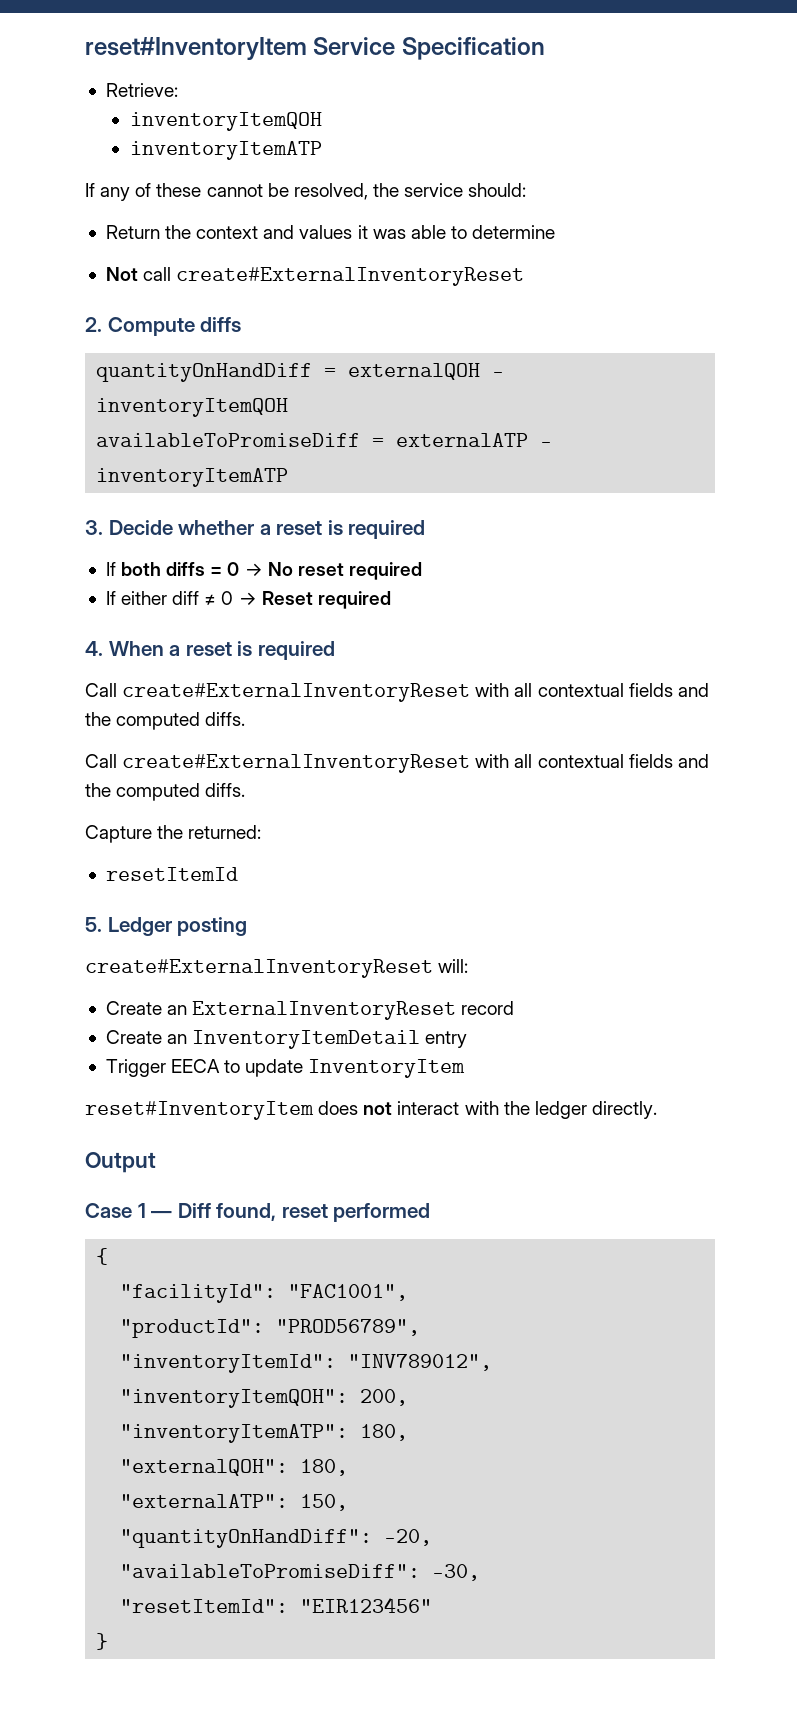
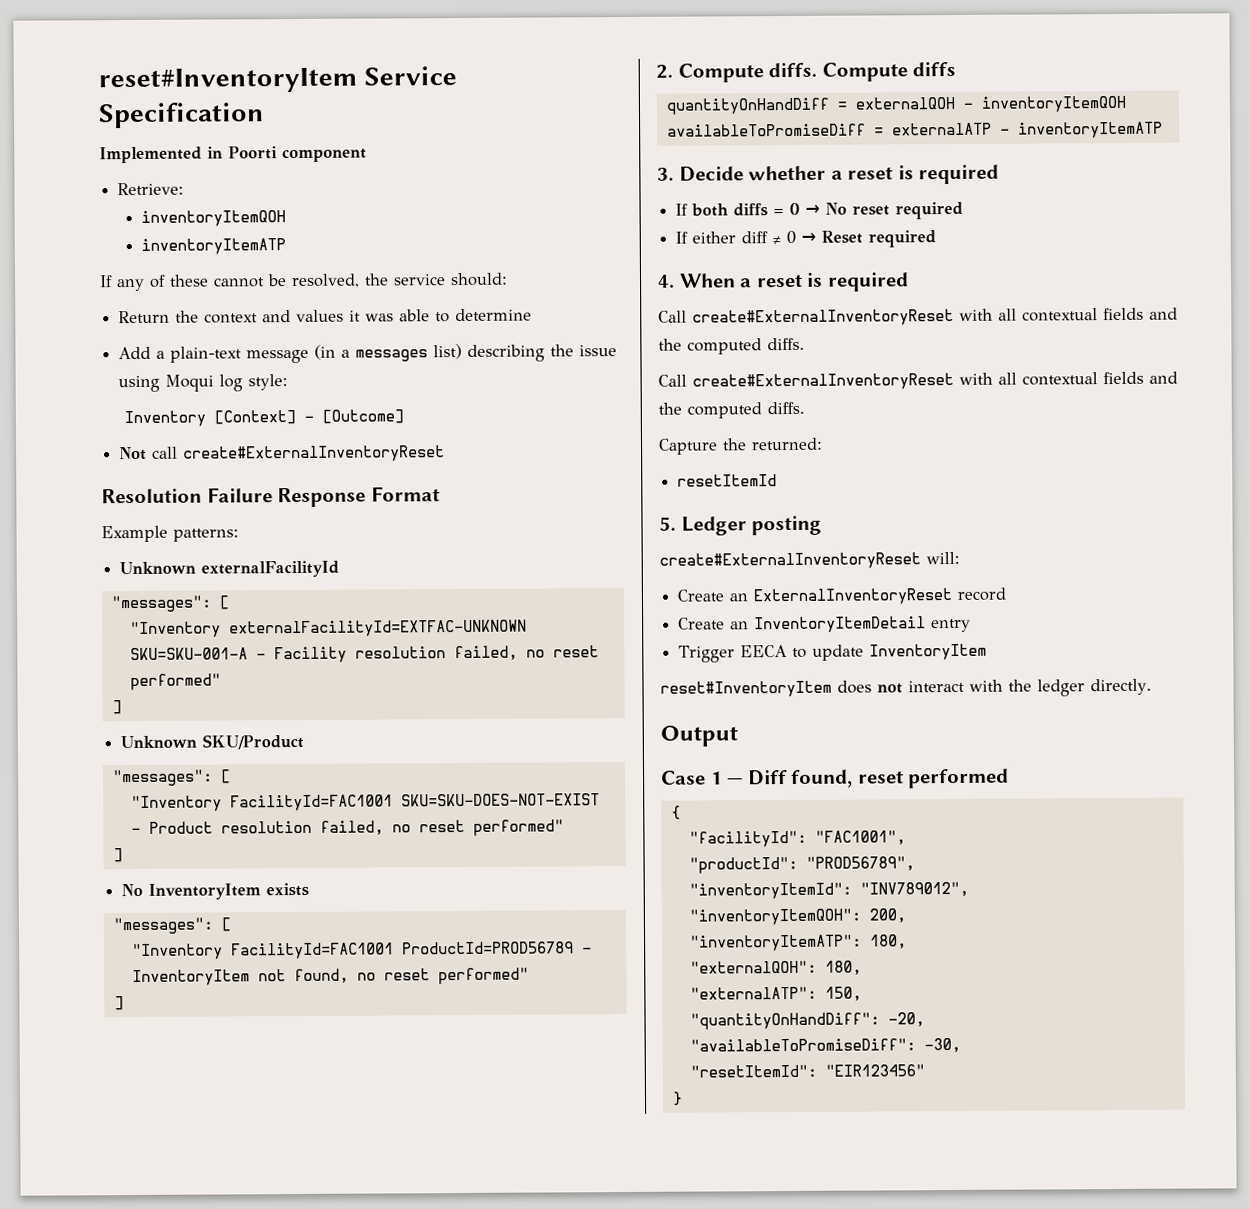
(545, 48) none -> [99,146,367,164] // Implemented in Poorti component
[105,267,525,286] Not call create#ExternalInventoryReset -> [118,343,618,364] [118,374,289,393] [124,409,405,428] [119,445,446,463] [101,486,440,508] [101,525,239,543] [119,560,340,578] [110,595,230,613] [129,619,527,639] [129,645,599,664] [129,673,221,691] [111,700,122,715] [120,733,305,750] [112,769,231,787] [130,793,600,813] [130,819,564,836] [112,848,123,863] [121,882,310,900] [112,917,231,935] [131,941,592,961] [131,967,529,987] [113,996,124,1011] Add a plain-text message (in a messages list) describing the issue using Moqui log style: // Inventory [Context] - [Outcome] // Not call create#ExternalInventoryReset // Resolution Failure Response Format // Example patterns: // Unknown externalFacilityId // "messages": [ // "Inventory externalFacilityId=EXTFAC-UNKNOWN SKU=SKU-001-A - Facility resolution failed, no reset performed" // ] // Unknown SKU/Product // "messages": [ // "Inventory FacilityId=FAC1001 SKU=SKU-DOES-NOT-EXIST - Product resolution failed, no reset performed" // ] // No InventoryItem exists // "messages": [ // "Inventory FacilityId=FAC1001 ProductId=PROD56789 - InventoryItem not found, no reset performed" // ]
(195, 326) none -> [768,62,908,82] diffs. Compute

